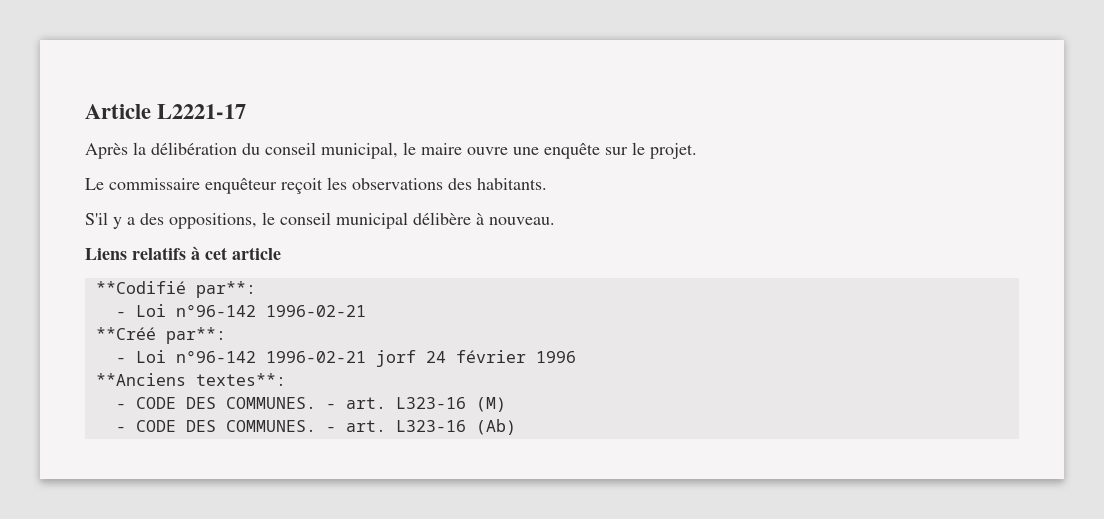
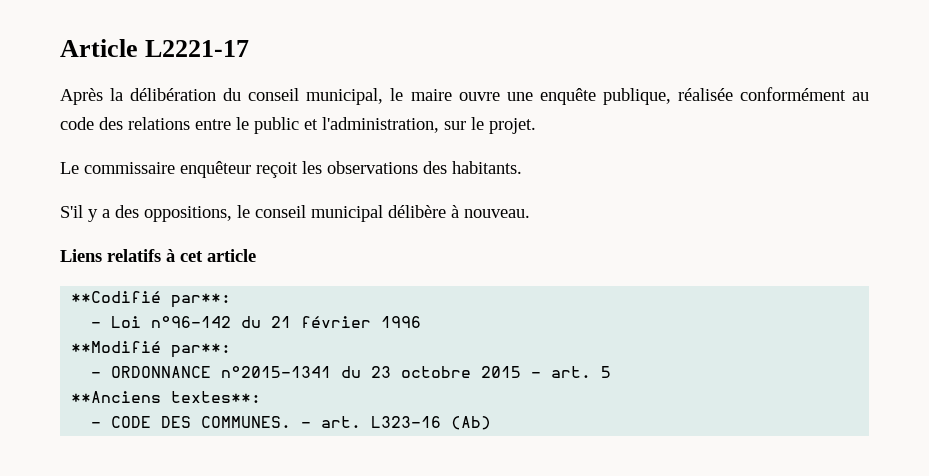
(600, 151) none -> [602,87,869,105] [60,117,439,134] publique, réalisée conformément au code des relations entre le public et l'administration,
[265,305,366,317] [95,327,226,344] [115,350,576,367] [95,373,286,386] [115,397,506,412] 1996-02-21 // **Créé par**: // - Loi n°96-142 1996-02-21 jorf 24 février 1996 // **Anciens textes**: // - CODE DES COMMUNES. - art. L323-16 (M) -> [241,316,422,328] [71,341,232,358] [91,366,612,378] [71,391,262,403] du 21 février 1996 // **Modifié par**: // - ORDONNANCE n°2015-1341 du 23 octobre 2015 - art. 5 // **Anciens textes**:

